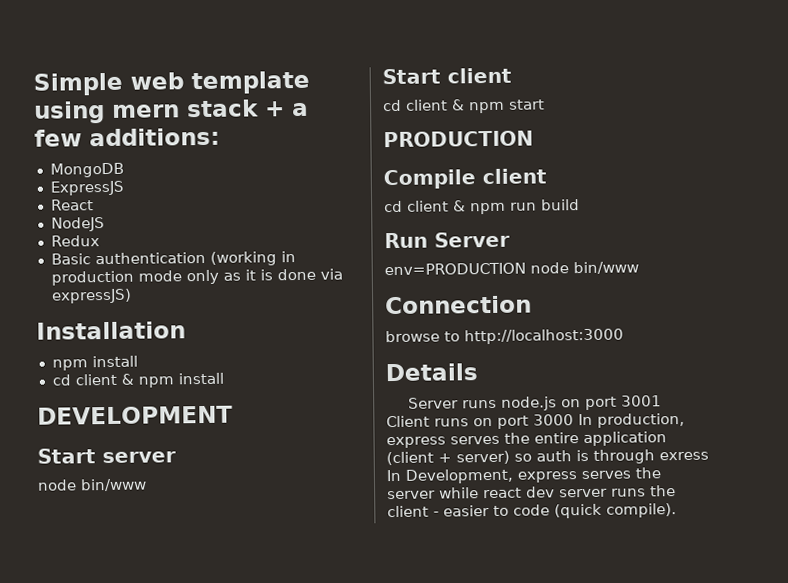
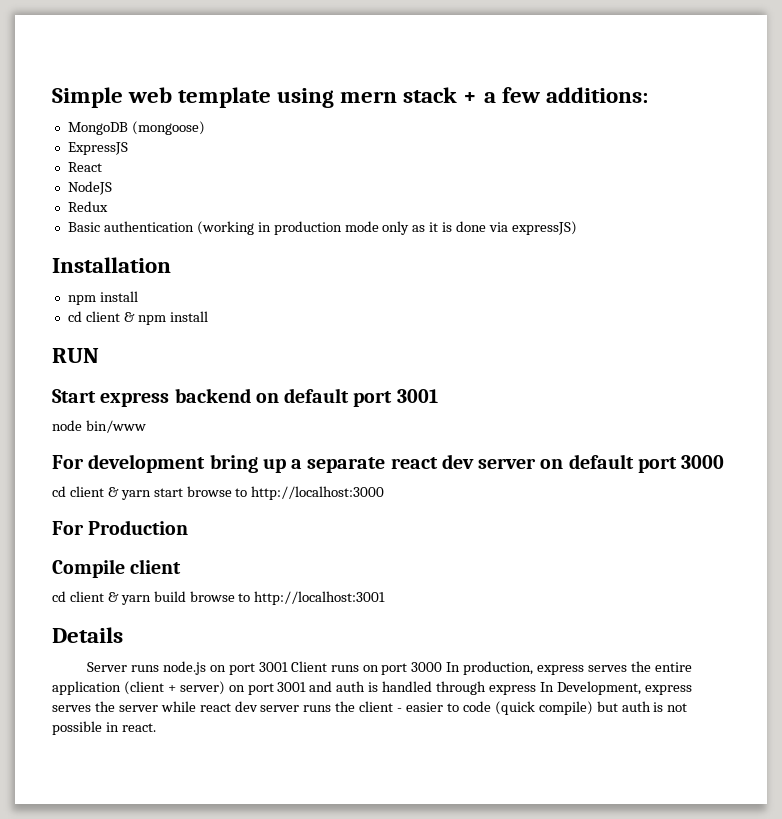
(124, 170) none -> [131,121,205,135] (mongoose)
[37,405,233,425] [37,448,176,464] [37,478,147,492] [382,67,512,85] [382,99,505,114] DEVELOPMENT // Start server // node bin/www // Start client // cd client & npm -> [52,348,99,363] [52,388,438,407] [52,420,146,433] [52,454,725,473] [52,486,151,500] RUN // Start express backend on default port 3001 // node bin/www // For development bring up a separate react dev server on default port 3000 // cd client & yarn
[383,130,534,148] // PRODUCTION -> [186,486,385,500] [52,520,189,535] browse to http://localhost:3000 // For Production
[470,202,537,215] npm run -> [120,595,151,605] yarn
[384,231,510,249] [384,261,639,276] [385,295,532,315] [385,328,624,345] // Run Server // env=PRODUCTION node bin/www // Connection // browse to http://localhost:3000 -> [189,591,386,605] browse to http://localhost:3001
[514,449,709,464] so auth is through exress -> [228,681,536,695] on port 3001 and auth is handled through express
[606,503,677,518] compile). -> [538,701,688,715] [52,721,156,735] compile) but auth is not possible in react.

